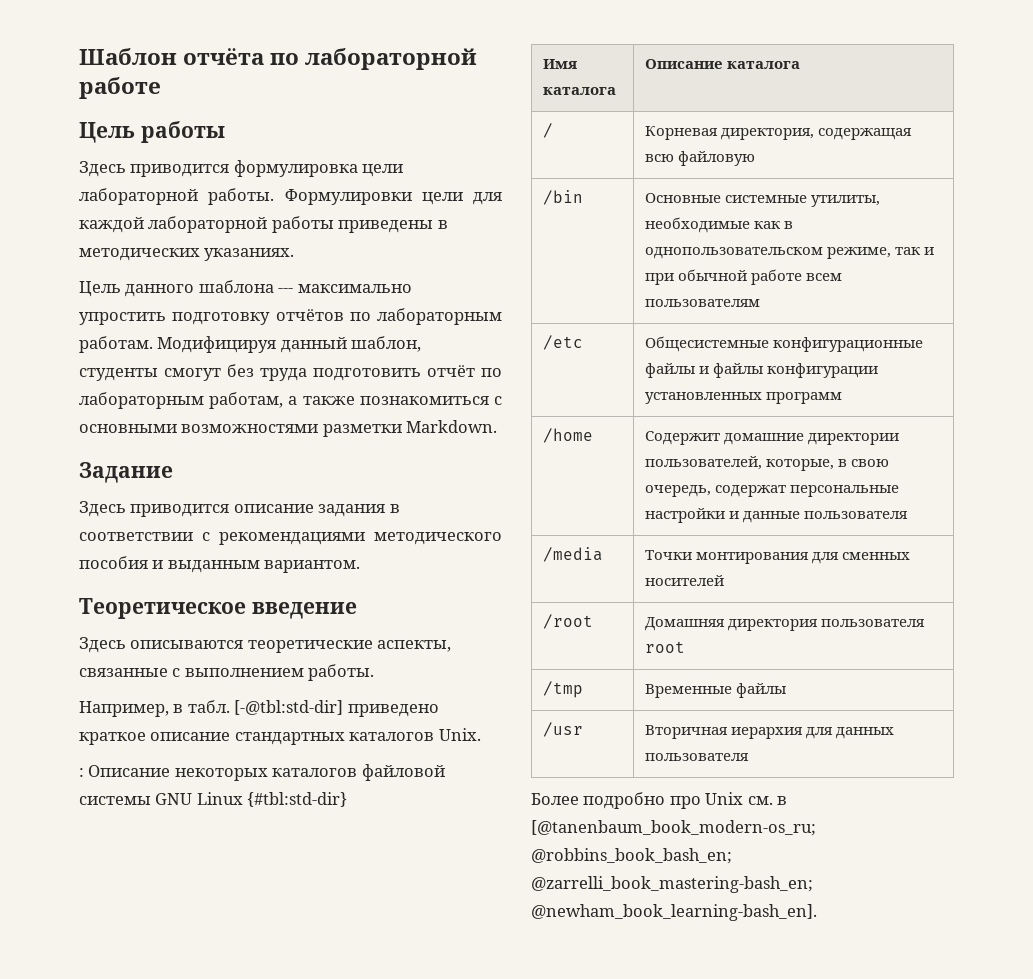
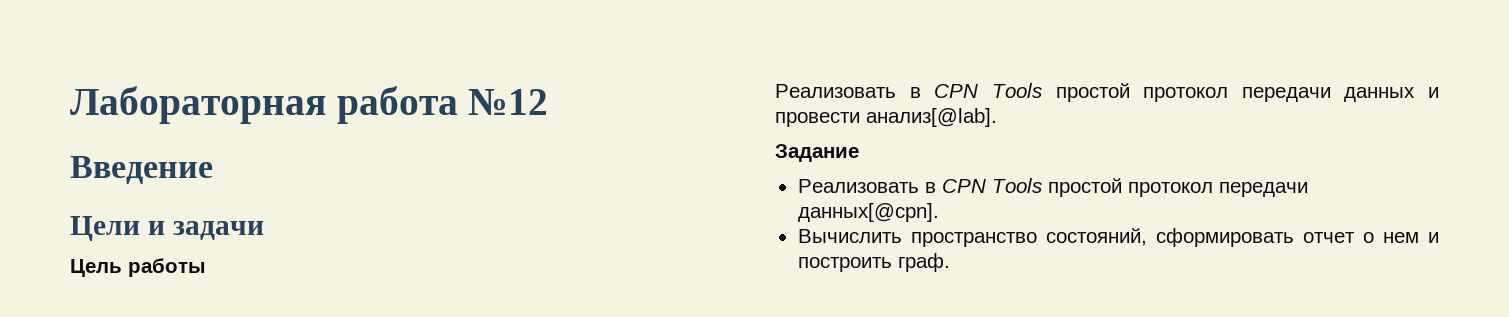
[79,48,478,70] [79,77,161,99] [79,121,225,143] [79,160,404,177] [79,188,502,205] [79,216,448,233] [79,248,295,261] [79,280,412,297] [79,308,502,325] [79,336,422,353] [79,364,502,381] [79,392,502,409] [79,420,498,437] [79,462,173,483] [79,501,400,517] [79,532,502,545] [79,556,361,573] [79,598,357,619] [79,637,452,653] [79,664,375,681] [79,700,439,717] [79,728,481,745] [79,764,445,781] [79,792,348,807] [542,59,577,69] [542,87,616,95] [644,59,800,69] [542,123,553,138] [644,126,912,140] [644,151,755,166] [542,190,583,205] [644,193,880,207] [644,217,793,233] [644,247,934,259] [644,269,842,285] [644,299,760,307] [542,335,583,350] [644,336,923,352] [644,363,878,378] [644,392,842,404] [542,428,593,443] [644,431,899,445] [644,456,889,471] [644,485,899,497] [644,508,908,523] [542,547,603,562] [644,550,910,564] [644,575,724,586] [542,614,593,629] [644,617,925,631] [644,641,685,653] [542,681,583,698] [644,683,786,698] [542,722,583,737] [644,725,894,739] [644,753,749,761] [531,792,788,809] [531,820,816,836] [531,848,732,864] [531,876,813,893] [531,904,817,921] Шаблон отчёта по лабораторной работе // Цель работы // Здесь приводится формулировка цели лабораторной работы. Формулировки цели для каждой лабораторной работы приведены в методических указаниях. // Цель данного шаблона --- максимально упростить подготовку отчётов по лабораторным работам. Модифицируя данный шаблон, студенты смогут без труда подготовить отчёт по лабораторным работам, а также познакомиться с основными возможностями разметки Markdown. // Задание // Здесь приводится описание задания в соответствии с рекомендациями методического пособия и выданным вариантом. // Теоретическое введение // Здесь описываются теоретические аспекты, связанные с выполнением работы. // Например, в табл. [-@tbl:std-dir] приведено краткое описание стандартных каталогов Unix. // : Описание некоторых каталогов файловой системы GNU Linux {#tbl:std-dir} // Имя каталога | Описание каталога // / | Корневая директория, содержащая всю файловую // /bin | Основные системные утилиты, необходимые как в однопользовательском режиме, так и при обычной работе всем пользователям // /etc | Общесистемные конфигурационные файлы и файлы конфигурации установленных программ // /home | Содержит домашние директории пользователей, которые, в свою очередь, содержат персональные настройки и данные пользователя // /media | Точки монтирования для сменных носителей // /root | Домашняя директория пользователя root // /tmp | Временные файлы // /usr | Вторичная иерархия для данных пользователя // Более подробно про Unix см. в [@tanenbaum_book_modern-os_ru; @robbins_book_bash_en; @zarrelli_book_mastering-bash_en; @newham_book_learning-bash_en]. -> [70,86,549,124] [70,156,213,184] [70,216,264,241] [70,258,206,277] [775,83,1439,102] [775,108,997,127] [775,144,859,162] [797,178,1308,197] [797,203,939,222] [797,228,1439,247] [797,253,950,272] Лабораторная работа №12 // Введение // Цели и задачи // Цель работы // Реализовать в CPN Tools простой протокол передачи данных и провести анализ[@lab]. // Задание // Реализовать в CPN Tools простой протокол передачи данных[@cpn]. // Вычислить пространство состояний, сформировать отчет о нем и построить граф.

